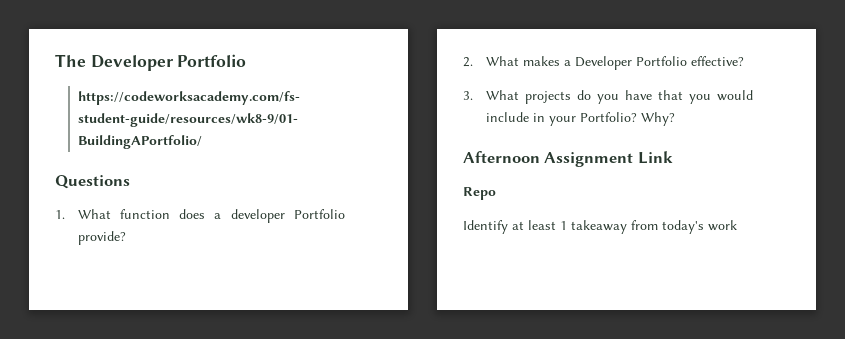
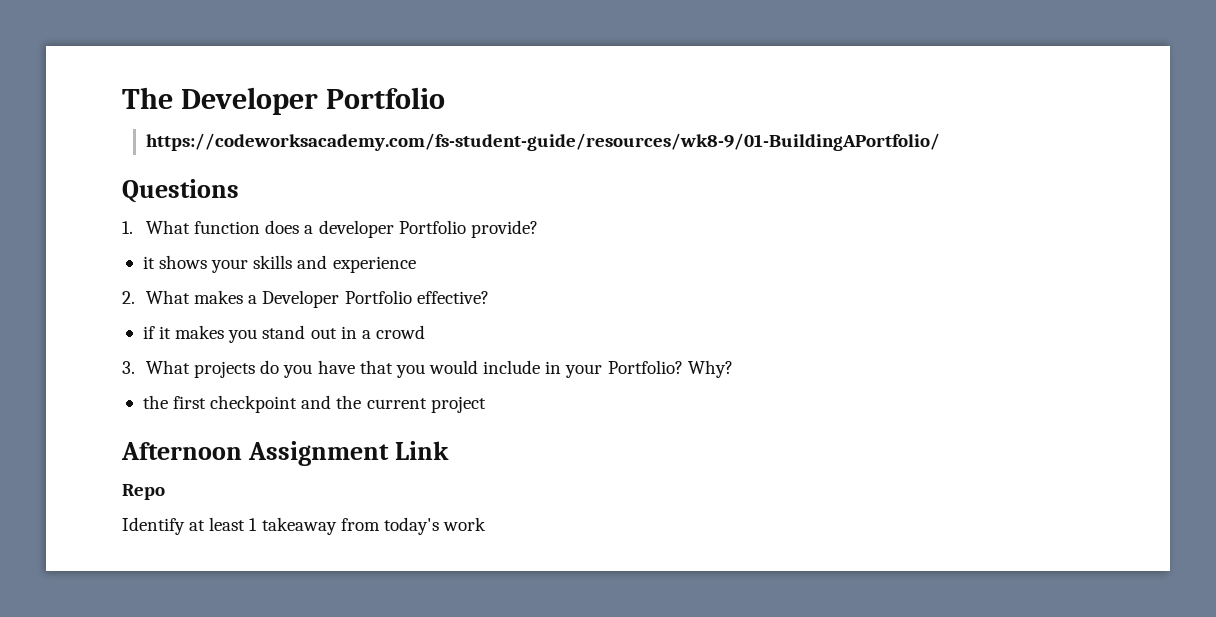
(126, 238) none -> [142,255,416,273] // it shows your skills and experience
(744, 61) none -> [142,325,425,343] // if it makes you stand out in a crowd
(675, 119) none -> [142,395,486,413] // the first checkpoint and the current project

